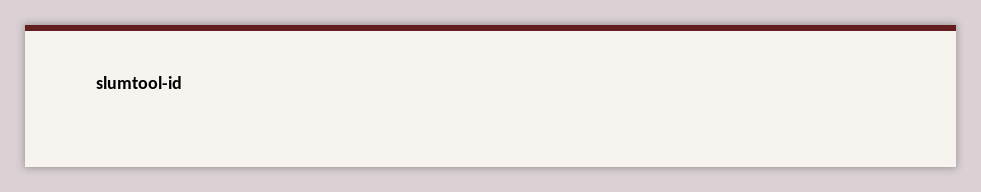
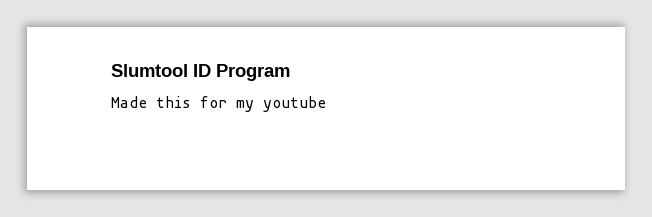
[96,76,182,89] slumtool-id -> [111,64,290,81] [111,96,326,112] Slumtool ID Program // Made this for my youtube

